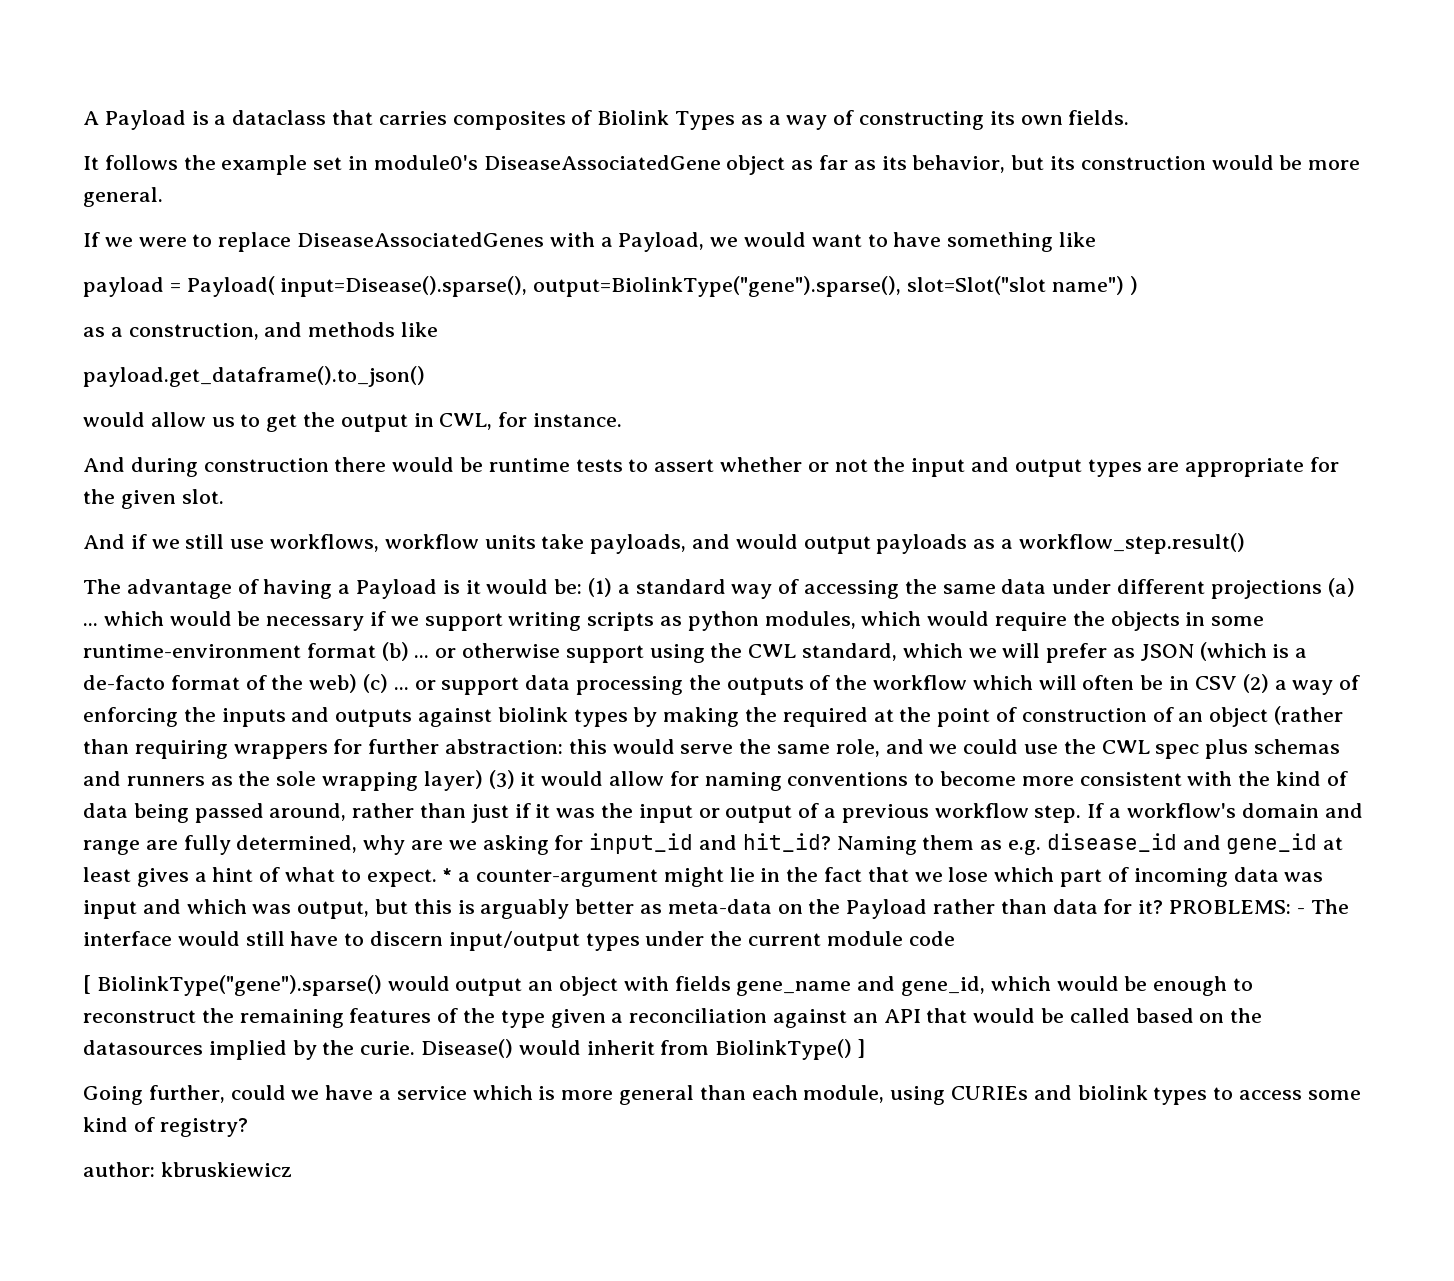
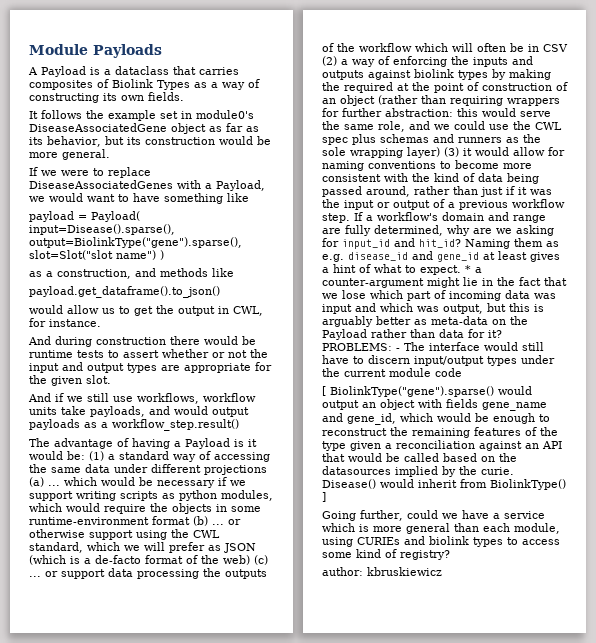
(83, 118) none -> [29,44,162,58] Module Payloads //

